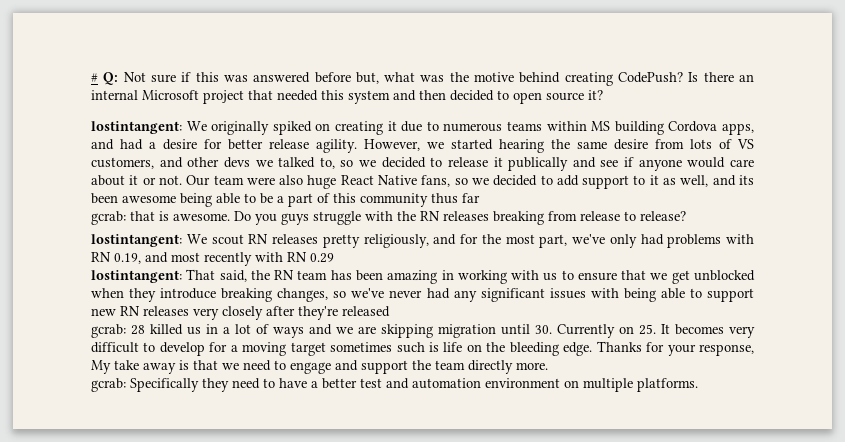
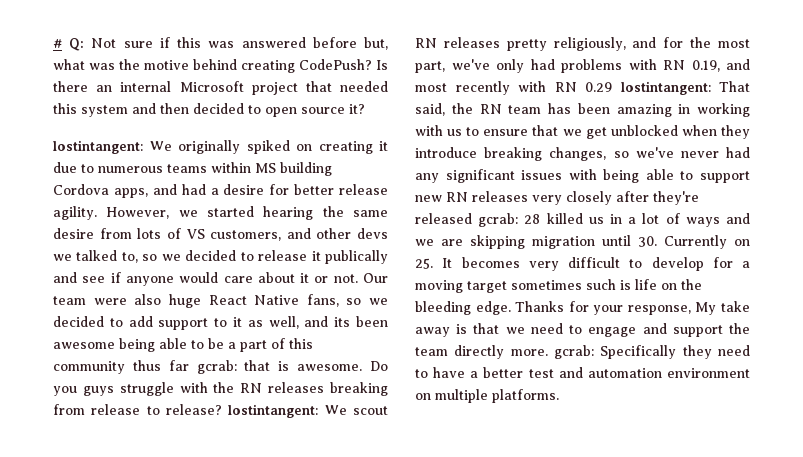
(480, 198) // -> (189, 365) none
(686, 216) // -> (222, 409) none
(334, 258) // -> (612, 87) none
(390, 311) // -> (472, 218) none
(548, 366) // -> (548, 352) none

